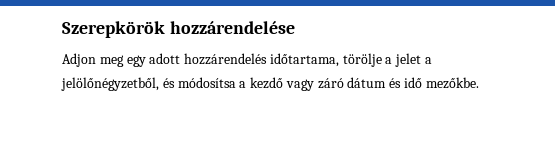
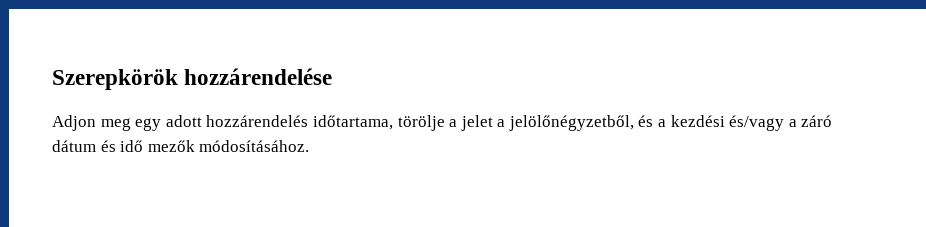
[177,77,314,91] módosítsa a kezdő vagy -> [658,115,797,131] a kezdési és/vagy a
[425,77,479,89] mezőkbe. -> [147,140,310,152] mezők módosításához.

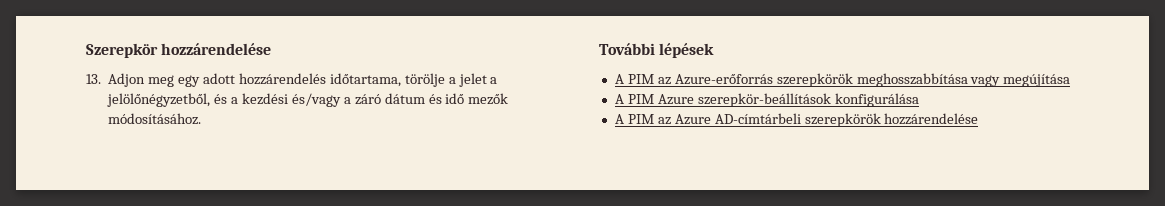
[52,69,178,90] Szerepkörök -> [86,43,158,58] Szerepkör
(333, 76) none -> [86,74,101,84] 13.
(310, 146) none -> [599,43,715,58] [614,73,1071,87] [614,93,919,107] [614,113,979,127] // További lépések // A PIM az Azure-erőforrás szerepkörök meghosszabbítása vagy megújítása // A PIM Azure szerepkör-beállítások konfigurálása // A PIM az Azure AD-címtárbeli szerepkörök hozzárendelése

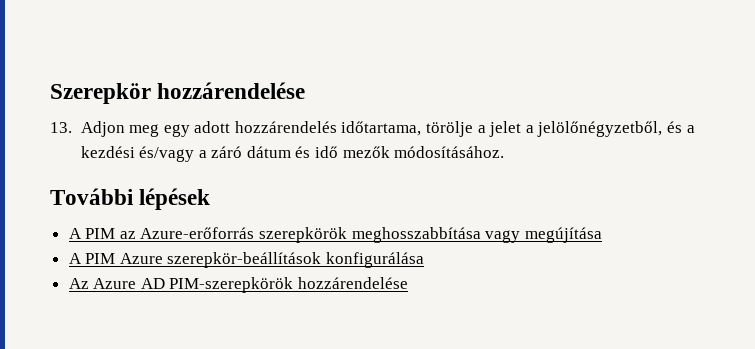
[614,113,881,127] A PIM az Azure AD-címtárbeli szerepkörök -> [68,277,294,293] Az Azure AD PIM-szerepkörök

